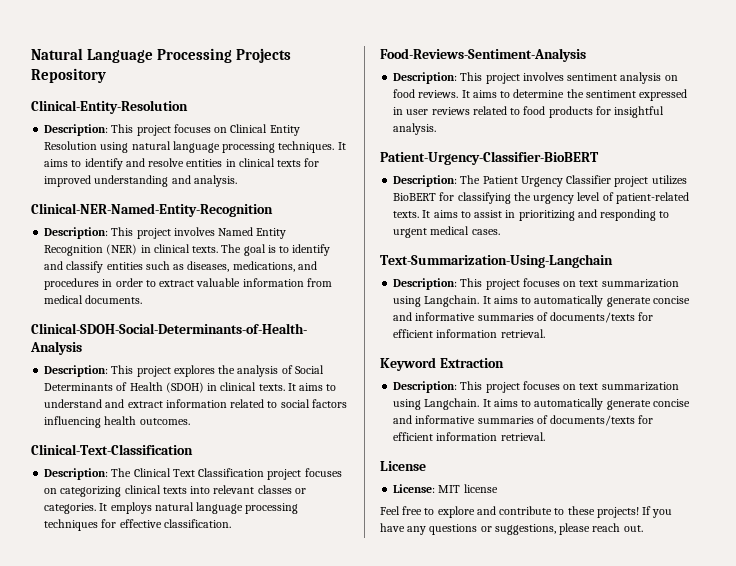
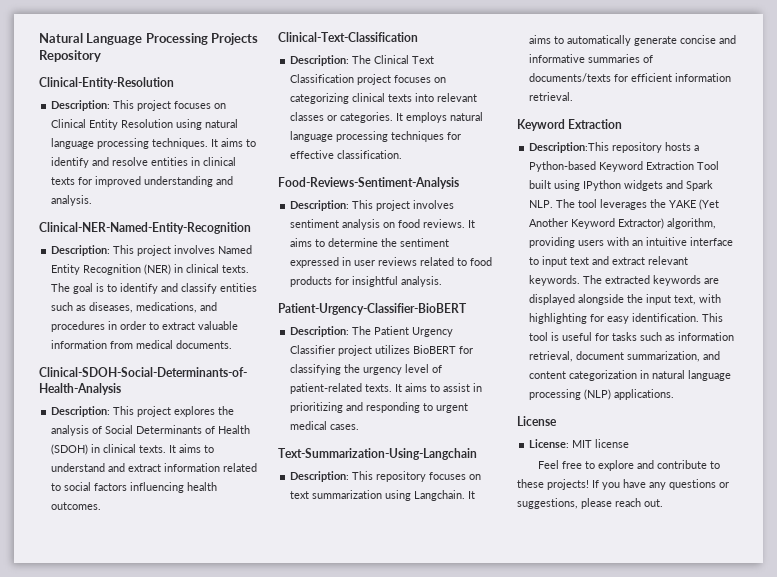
[485,279,520,290] project -> [376,471,427,482] repository
[393,381,679,393] [393,398,690,410] [393,415,654,426] [393,432,545,441] Description: This project focuses on text summarization using Langchain. It aims to automatically generate concise and informative summaries of documents/texts for efficient information retrieval. -> [529,142,700,153] [529,161,720,172] [529,180,714,191] [529,199,720,210] [529,218,717,229] [529,237,734,248] [529,256,689,267] [529,275,720,286] [529,294,722,305] [529,313,724,324] [529,332,735,341] [529,351,721,362] [529,370,732,381] [529,389,675,400] Description:This repository hosts a Python-based Keyword Extraction Tool built using IPython widgets and Spark NLP. The tool leverages the YAKE (Yet Another Keyword Extractor) algorithm, providing users with an intuitive interface to input text and extract relevant keywords. The extracted keywords are displayed alongside the input text, with highlighting for easy identification. This tool is useful for tasks such as information retrieval, document summarization, and content categorization in natural language processing (NLP) applications.

